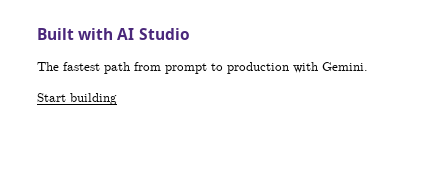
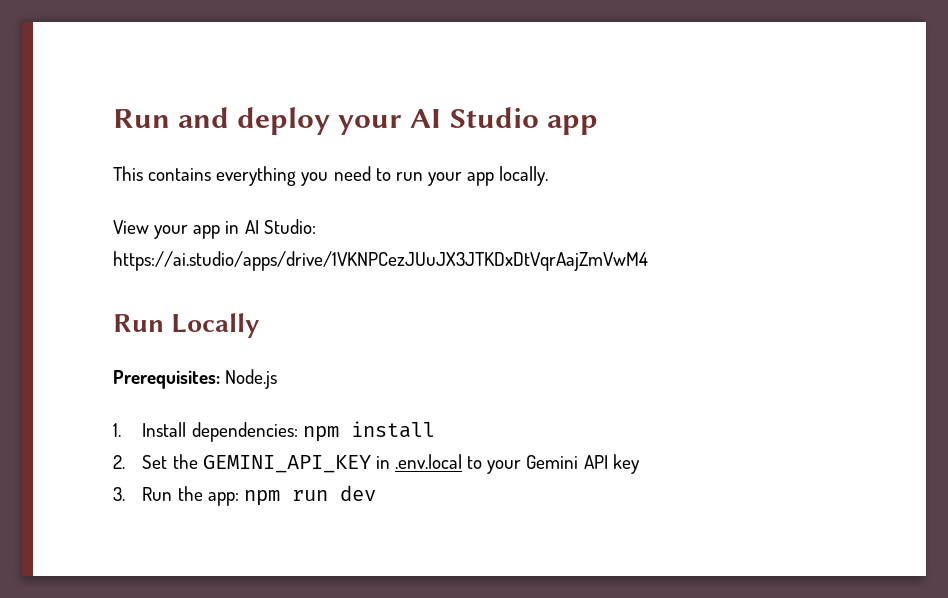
[37,28,190,40] [37,62,368,74] [37,93,117,105] Built with AI Studio // The fastest path from prompt to production with Gemini. // Start building -> [113,107,598,135] [113,166,549,186] [113,219,316,239] [113,251,648,271] [113,313,261,338] [113,369,278,389] [113,421,435,442] [113,454,640,474] [113,485,376,506] Run and deploy your AI Studio app // This contains everything you need to run your app locally. // View your app in AI Studio: https://ai.studio/apps/drive/1VKNPCezJUuJX3JTKDxDtVqrAajZmVwM4 // Run Locally // Prerequisites: Node.js // 1. Install dependencies: npm install // 2. Set the GEMINI_API_KEY in .env.local to your Gemini API key // 3. Run the app: npm run dev

